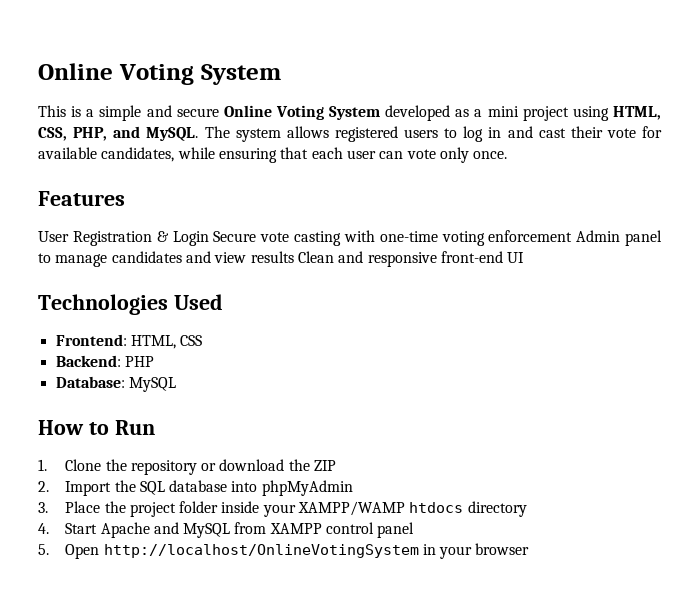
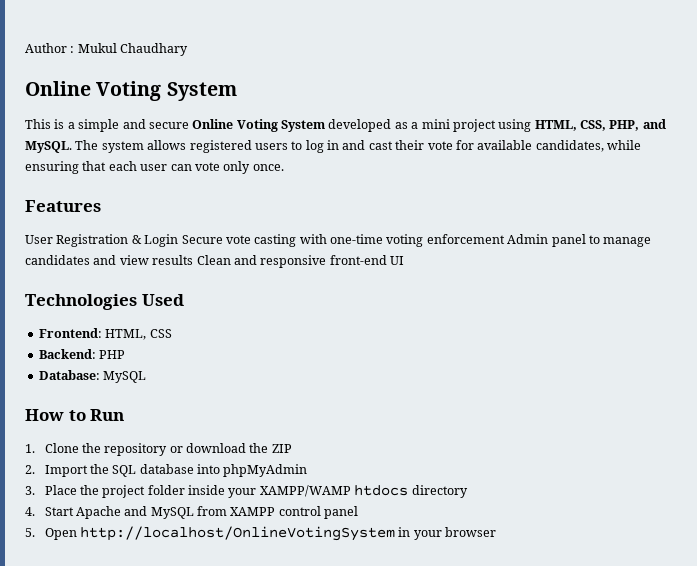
(38, 71) none -> [25,43,189,56] Author : Mukul Chaudhary //

